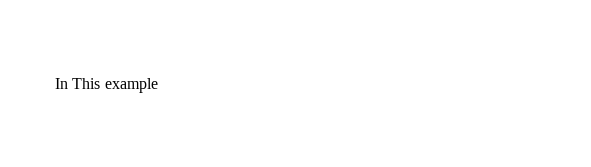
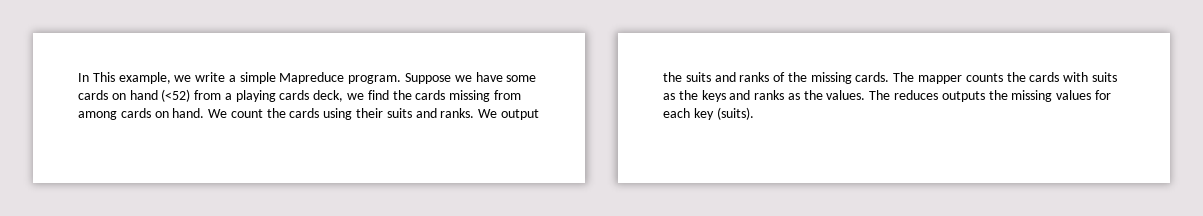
[104,78,158,93] example -> [118,72,537,84] [78,89,521,102] [78,108,539,120] [663,72,1117,84] [663,90,1111,102] [663,107,754,120] example, we write a simple Mapreduce program. Suppose we have some cards on hand (<52) from a playing cards deck, we find the cards missing from among cards on hand. We count the cards using their suits and ranks. We output the suits and ranks of the missing cards. The mapper counts the cards with suits as the keys and ranks as the values. The reduces outputs the missing values for each key (suits).

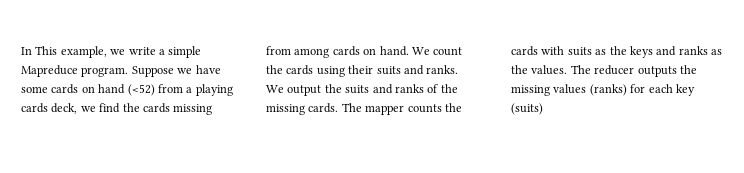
[894,90,939,100] reduces -> [594,65,635,75] reducer
(1092, 95) none -> [589,84,627,96] (ranks)
[716,107,754,120] (suits). -> [511,103,543,115] (suits)

